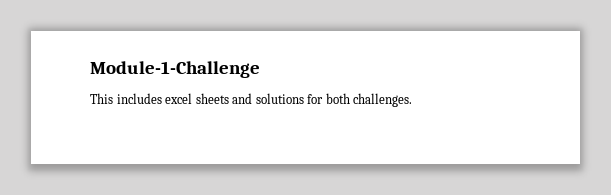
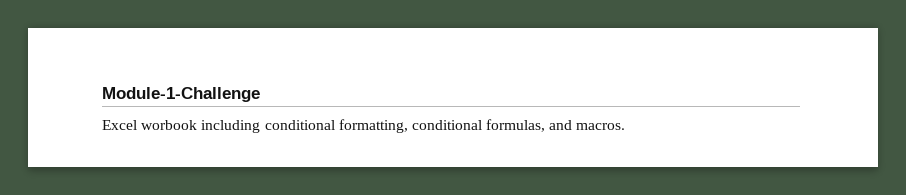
[90,93,413,107] This includes excel sheets and solutions for both challenges. -> [102,119,626,133] Excel worbook including conditional formatting, conditional formulas, and macros.

